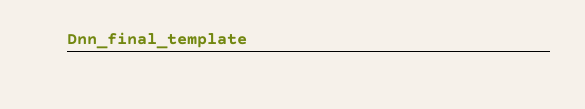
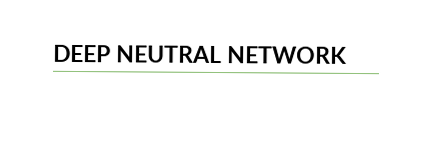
[67,32,247,49] Dnn_final_template -> [53,44,348,64] DEEP NEUTRAL NETWORK

